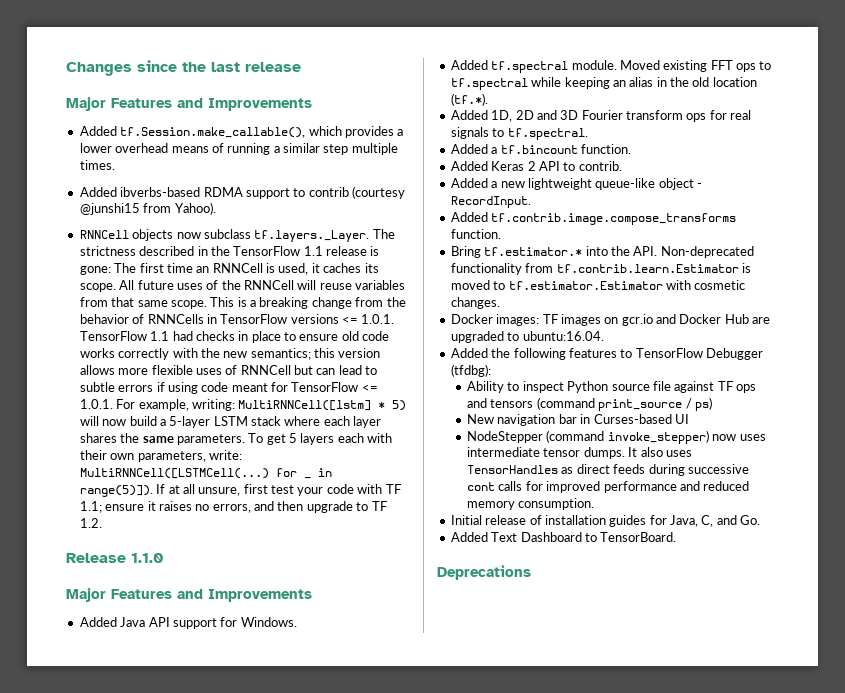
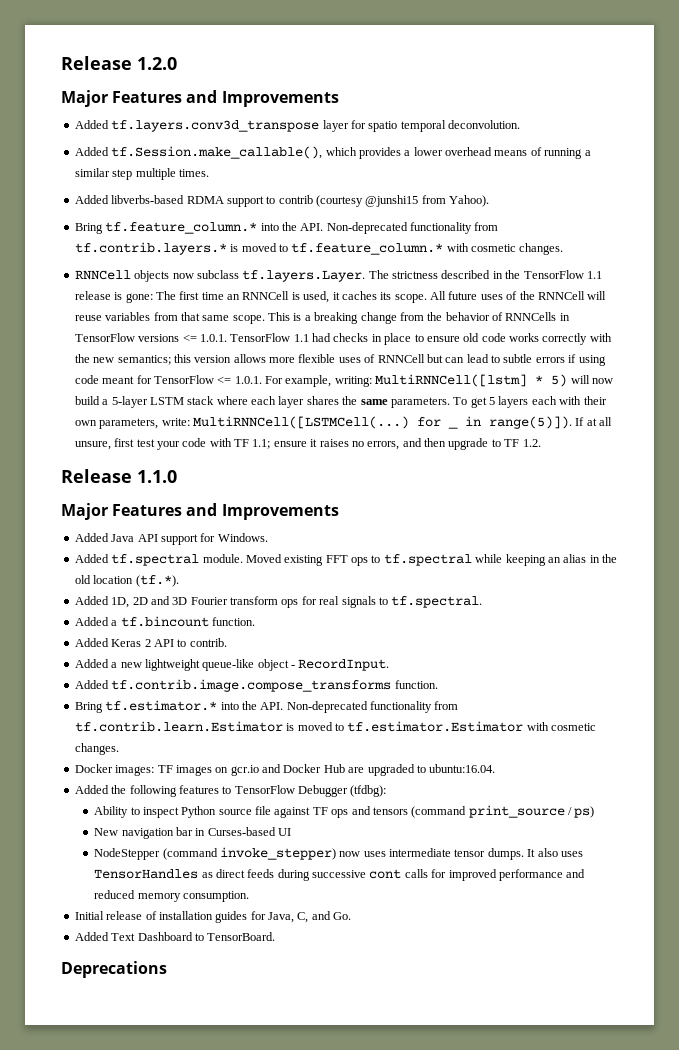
[66,60,301,76] [66,97,312,111] Changes since the last release // Major Features and Improvements -> [61,56,177,70] [61,90,339,107] [74,120,520,132] Release 1.2.0 // Major Features and Improvements // Added tf.layers.conv3d_transpose layer for spatio temporal deconvolution.
[120,187,201,197] ibverbs-based -> [111,195,185,204] libverbs-based
(216, 208) none -> [74,222,499,234] [74,242,564,255] // Bring tf.feature_column.* into the API. Non-deprecated functionality from tf.contrib.layers.* is moved to tf.feature_column.* with cosmetic changes.
[254,230,370,242] tf.layers._Layer. -> [242,270,366,282] tf.layers.Layer.

